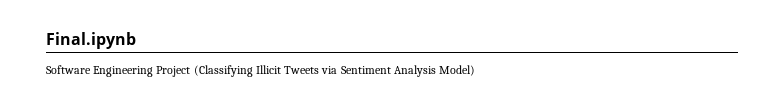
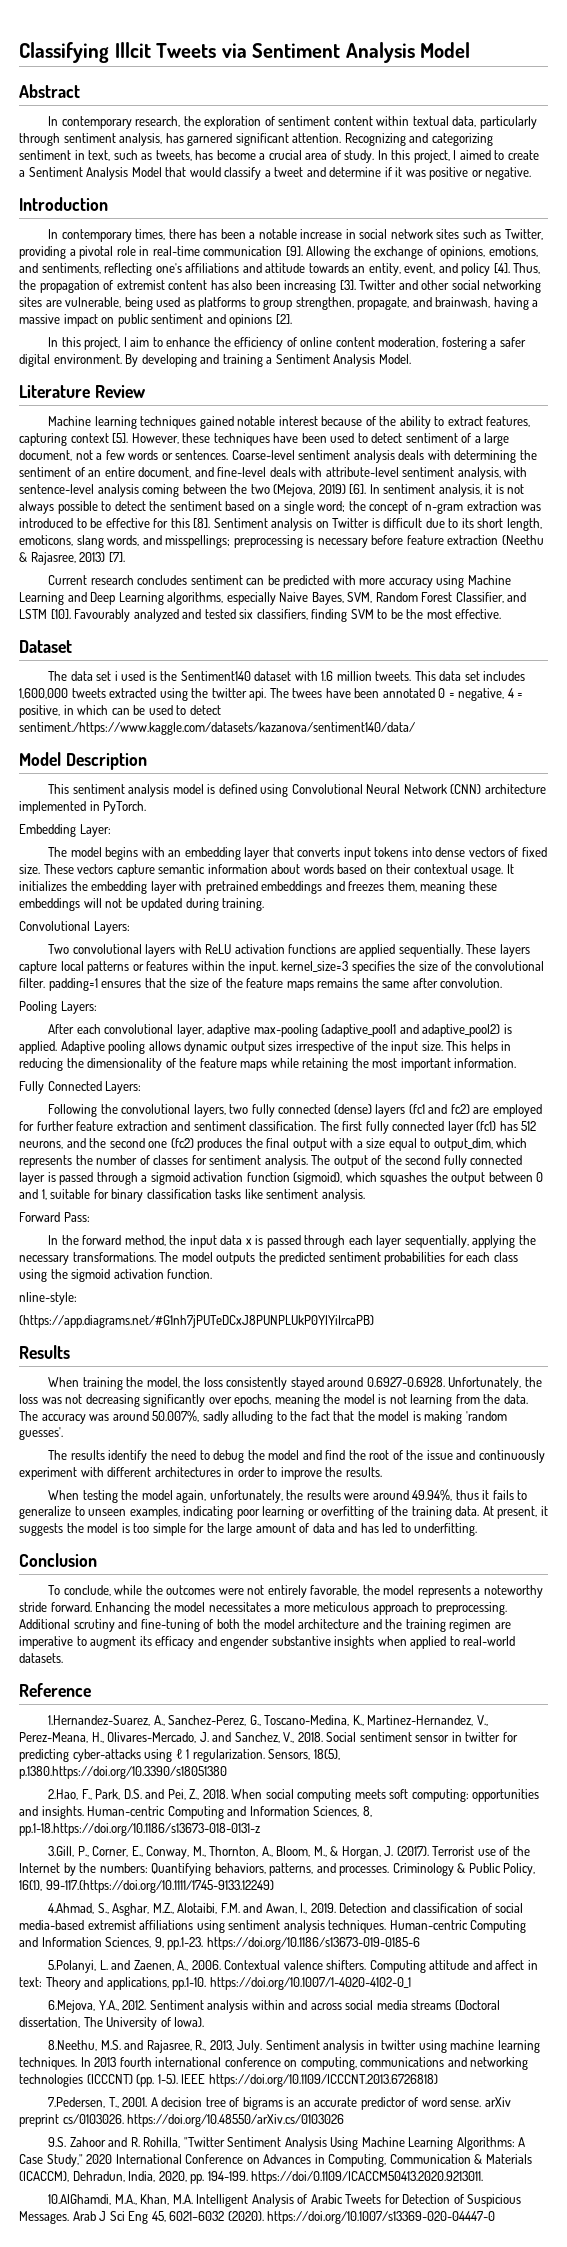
[46,32,136,49] [46,65,476,77] Final.ipynb // Software Engineering Project (Classifying Illicit Tweets via Sentiment Analysis Model) -> [19,42,471,63] [19,84,80,98] [48,116,537,129] [19,133,493,146] [19,150,539,163] [19,167,532,180] [19,197,108,211] [48,229,543,242] [19,246,538,259] [19,263,541,276] [19,280,542,293] [19,297,539,310] [19,314,292,327] [48,337,526,350] [19,354,411,367] [19,385,145,398] [48,416,531,429] [19,433,510,446] [19,450,537,463] [19,467,528,480] [19,484,525,497] [19,501,542,514] [19,518,542,531] [19,535,544,548] [19,552,125,565] [48,575,511,588] [19,592,527,605] [19,609,502,622] [19,640,72,653] [48,671,526,681] [19,688,524,701] [19,705,221,718] [19,722,415,735] [19,752,147,770] [48,784,546,797] [19,801,147,814] [19,824,111,837] [48,847,547,860] [19,864,514,877] [19,881,497,894] [19,898,265,911] [19,921,130,934] [48,944,530,957] [19,961,545,974] [19,978,503,991] [19,1001,97,1014] [48,1024,512,1037] [19,1041,512,1054] [19,1058,517,1071] [19,1081,142,1094] [48,1104,542,1117] [19,1121,537,1134] [19,1138,528,1151] [19,1155,523,1168] [19,1172,544,1185] [19,1189,365,1202] [19,1212,90,1222] [48,1235,536,1248] [19,1252,518,1265] [19,1269,213,1282] [19,1292,77,1305] [19,1315,374,1328] [19,1345,70,1359] [48,1377,542,1390] [19,1394,528,1407] [19,1410,507,1424] [19,1427,63,1440] [48,1450,545,1463] [19,1467,382,1480] [48,1489,528,1503] [19,1506,548,1519] [19,1523,478,1536] [19,1553,97,1567] [48,1585,543,1598] [19,1602,507,1615] [19,1619,511,1632] [19,1636,516,1649] [19,1653,63,1663] [19,1683,91,1697] [48,1715,488,1726] [19,1732,518,1743] [19,1749,340,1762] [19,1766,227,1779] [48,1789,540,1802] [19,1806,372,1819] [19,1823,261,1836] [48,1846,530,1859] [19,1863,536,1876] [19,1880,275,1893] [48,1903,524,1916] [19,1920,527,1933] [19,1937,420,1950] [48,1960,538,1973] [19,1977,411,1990] [48,2000,500,2013] [19,2017,205,2030] [48,2040,540,2053] [19,2057,529,2070] [19,2074,438,2087] [48,2097,511,2110] [19,2114,345,2127] [48,2137,526,2150] [19,2154,532,2167] [19,2171,484,2184] [48,2194,522,2207] [19,2211,496,2224] Classifying Illcit Tweets via Sentiment Analysis Model // Abstract // In contemporary research, the exploration of sentiment content within textual data, particularly through sentiment analysis, has garnered significant attention. Recognizing and categorizing sentiment in text, such as tweets, has become a crucial area of study. In this project, I aimed to create a Sentiment Analysis Model that would classify a tweet and determine if it was positive or negative. // Introduction // In contemporary times, there has been a notable increase in social network sites such as Twitter, providing a pivotal role in real-time communication [9]. Allowing the exchange of opinions, emotions, and sentiments, reflecting one's affiliations and attitude towards an entity, event, and policy [4]. Thus, the propagation of extremist content has also been increasing [3]. Twitter and other social networking sites are vulnerable, being used as platforms to group strengthen, propagate, and brainwash, having a massive impact on public sentiment and opinions [2]. // In this project, I aim to enhance the efficiency of online content moderation, fostering a safer digital environment. By developing and training a Sentiment Analysis Model. // Literature Review // Machine learning techniques gained notable interest because of the ability to extract features, capturing context [5]. However, these techniques have been used to detect sentiment of a large document, not a few words or sentences. Coarse-level sentiment analysis deals with determining the sentiment of an entire document, and fine-level deals with attribute-level sentiment analysis, with sentence-level analysis coming between the two (Mejova, 2019) [6]. In sentiment analysis, it is not always possible to detect the sentiment based on a single word; the concept of n-gram extraction was introduced to be effective for this [8]. Sentiment analysis on Twitter is difficult due to its short length, emoticons, slang words, and misspellings; preprocessing is necessary before feature extraction (Neethu & Rajasree, 2013) [7]. // Current research concludes sentiment can be predicted with more accuracy using Machine Learning and Deep Learning algorithms, especially Naive Bayes, SVM, Random Forest Classifier, and LSTM [10]. Favourably analyzed and tested six classifiers, finding SVM to be the most effective. // Dataset // The data set i used is the Sentiment140 dataset with 1.6 million tweets. This data set includes 1,600,000 tweets extracted using the twitter api. The twees have been annotated 0 = negative, 4 = positive, in which can be used to detect sentiment./https://www.kaggle.com/datasets/kazanova/sentiment140/data/ // Model Description // This sentiment analysis model is defined using Convolutional Neural Network (CNN) architecture implemented in PyTorch. // Embedding Layer: // The model begins with an embedding layer that converts input tokens into dense vectors of fixed size. These vectors capture semantic information about words based on their contextual usage. It initializes the embedding layer with pretrained embeddings and freezes them, meaning these embeddings will not be updated during training. // Convolutional Layers: // Two convolutional layers with ReLU activation functions are applied sequentially. These layers capture local patterns or features within the input. kernel_size=3 specifies the size of the convolutional filter. padding=1 ensures that the size of the feature maps remains the same after convolution. // Pooling Layers: // After each convolutional layer, adaptive max-pooling (adaptive_pool1 and adaptive_pool2) is applied. Adaptive pooling allows dynamic output sizes irrespective of the input size. This helps in reducing the dimensionality of the feature maps while retaining the most important information. // Fully Connected Layers: // Following the convolutional layers, two fully connected (dense) layers (fc1 and fc2) are employed for further feature extraction and sentiment classification. The first fully connected layer (fc1) has 512 neurons, and the second one (fc2) produces the final output with a size equal to output_dim, which represents the number of classes for sentiment analysis. The output of the second fully connected layer is passed through a sigmoid activation function (sigmoid), which squashes the output between 0 and 1, suitable for binary classification tasks like sentiment analysis. // Forward Pass: // In the forward method, the input data x is passed through each layer sequentially, applying the necessary transformations. The model outputs the predicted sentiment probabilities for each class using the sigmoid activation function. // nline-style: // (https://app.diagrams.net/#G1nh7jPUTeDCxJ8PUNPLUkP0YlYiIrcaPB) // Results // When training the model, the loss consistently stayed around 0.6927-0.6928. Unfortunately, the loss was not decreasing significantly over epochs, meaning the model is not learning from the data. The accuracy was around 50.007%, sadly alluding to the fact that the model is making 'random guesses'. // The results identify the need to debug the model and find the root of the issue and continuously experiment with different architectures in order to improve the results. // When testing the model again, unfortunately, the results were around 49.94%, thus it fails to generalize to unseen examples, indicating poor learning or overfitting of the training data. At present, it suggests the model is too simple for the large amount of data and has led to underfitting. // Conclusion // To conclude, while the outcomes were not entirely favorable, the model represents a noteworthy stride forward. Enhancing the model necessitates a more meticulous approach to preprocessing. Additional scrutiny and fine-tuning of both the model architecture and the training regimen are imperative to augment its efficacy and engender substantive insights when applied to real-world datasets. // Reference // 1.Hernandez-Suarez, A., Sanchez-Perez, G., Toscano-Medina, K., Martinez-Hernandez, V., Perez-Meana, H., Olivares-Mercado, J. and Sanchez, V., 2018. Social sentiment sensor in twitter for predicting cyber-attacks using ℓ 1 regularization. Sensors, 18(5), p.1380.https://doi.org/10.3390/s18051380 // 2.Hao, F., Park, D.S. and Pei, Z., 2018. When social computing meets soft computing: opportunities and insights. Human-centric Computing and Information Sciences, 8, pp.1-18.https://doi.org/10.1186/s13673-018-0131-z // 3.Gill, P., Corner, E., Conway, M., Thornton, A., Bloom, M., & Horgan, J. (2017). Terrorist use of the Internet by the numbers: Quantifying behaviors, patterns, and processes. Criminology & Public Policy, 16(1), 99-117.(https://doi.org/10.1111/1745-9133.12249) // 4.Ahmad, S., Asghar, M.Z., Alotaibi, F.M. and Awan, I., 2019. Detection and classification of social media-based extremist affiliations using sentiment analysis techniques. Human-centric Computing and Information Sciences, 9, pp.1-23. https://doi.org/10.1186/s13673-019-0185-6 // 5.Polanyi, L. and Zaenen, A., 2006. Contextual valence shifters. Computing attitude and affect in text: Theory and applications, pp.1-10. https://doi.org/10.1007/1-4020-4102-0_1 // 6.Mejova, Y.A., 2012. Sentiment analysis within and across social media streams (Doctoral dissertation, The University of Iowa). // 8.Neethu, M.S. and Rajasree, R., 2013, July. Sentiment analysis in twitter using machine learning techniques. In 2013 fourth international conference on computing, communications and networking technologies (ICCCNT) (pp. 1-5). IEEE https://doi.org/10.1109/ICCCNT.2013.6726818) // 7.Pedersen, T., 2001. A decision tree of bigrams is an accurate predictor of word sense. arXiv preprint cs/0103026. https://doi.org/10.48550/arXiv.cs/0103026 // 9.S. Zahoor and R. Rohilla, "Twitter Sentiment Analysis Using Machine Learning Algorithms: A Case Study," 2020 International Conference on Advances in Computing, Communication & Materials (ICACCM), Dehradun, India, 2020, pp. 194-199. https://doi/0.1109/ICACCM50413.2020.9213011. // 10.AlGhamdi, M.A., Khan, M.A. Intelligent Analysis of Arabic Tweets for Detection of Suspicious Messages. Arab J Sci Eng 45, 6021–6032 (2020). https://doi.org/10.1007/s13369-020-04447-0

